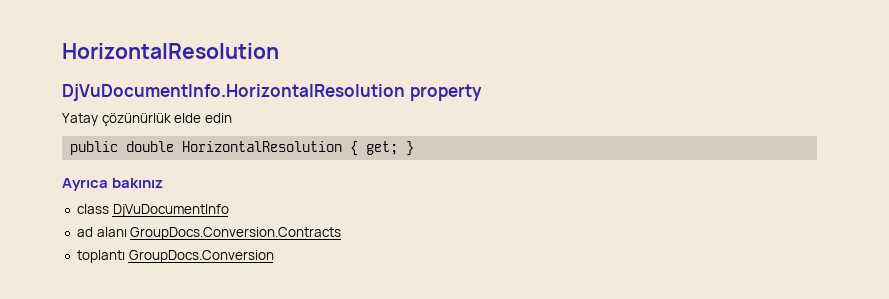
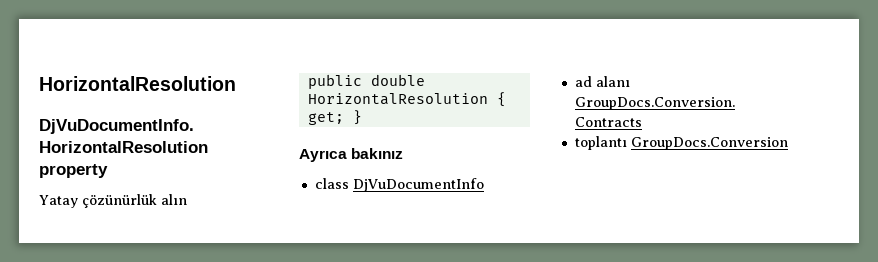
[174,113,232,123] elde edin -> [160,194,187,205] alın

